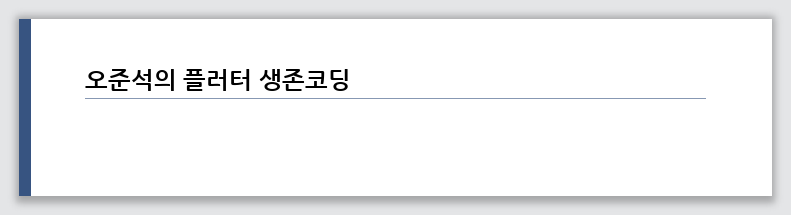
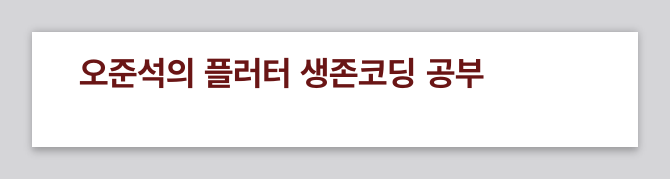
(351, 80) none -> [425,59,484,89] 공부

